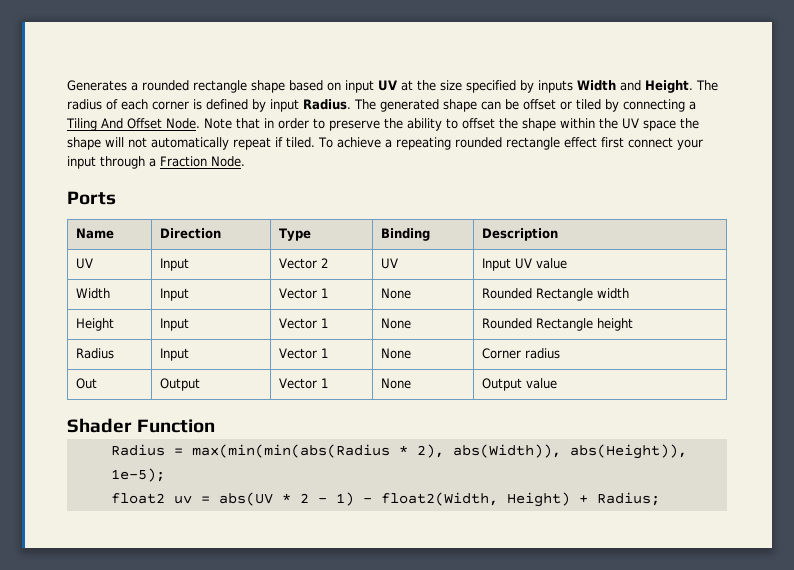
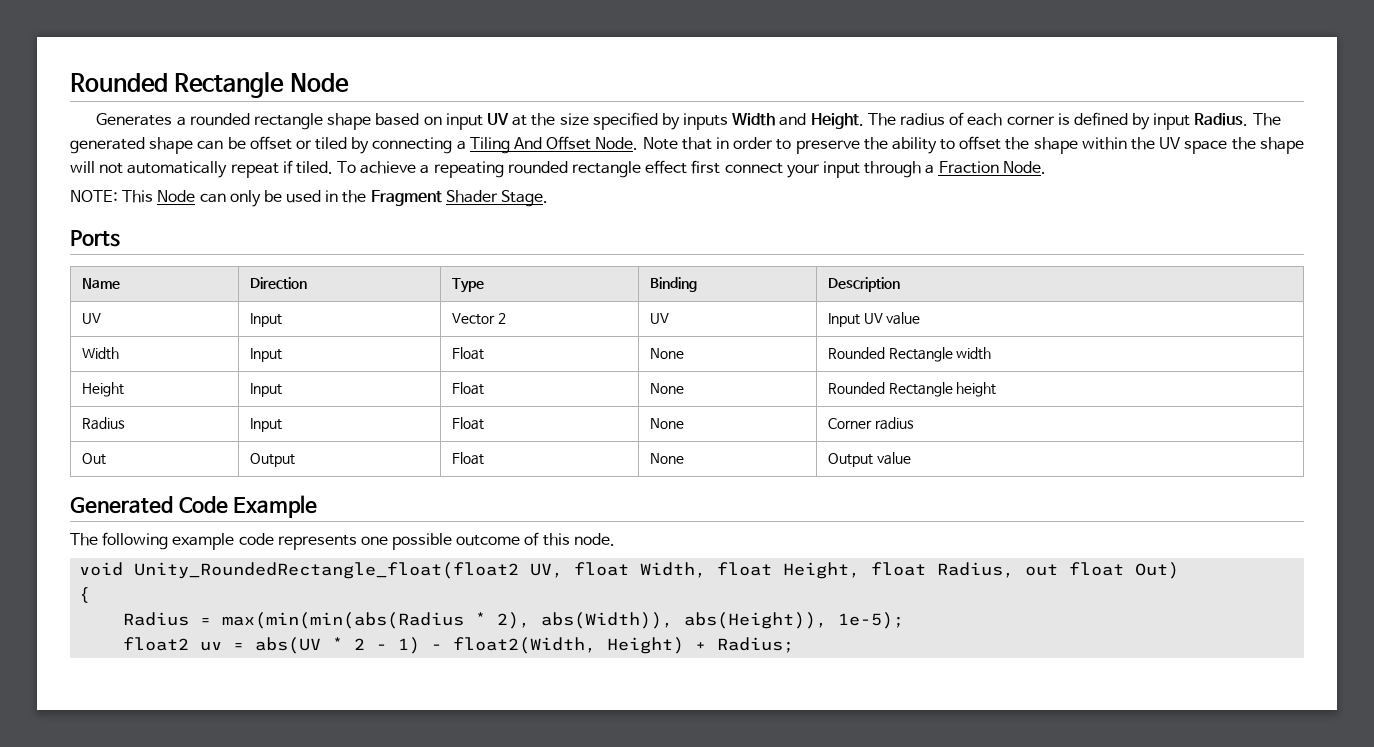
(67, 85) none -> [70,72,349,98] Rounded Rectangle Node //
(245, 161) none -> [70,190,549,207] // NOTE: This Node can only be used in the Fragment Shader Stage.
[279,288,329,299] Vector 1 -> [451,347,484,360] Float
[279,318,329,329] Vector 1 -> [451,382,484,395] Float
[279,348,329,359] Vector 1 -> [451,417,484,430] Float
[279,378,329,389] Vector 1 -> [451,452,484,465] Float
[67,418,216,433] Shader Function -> [70,495,318,518] [70,532,615,550] [79,562,1180,579] [79,587,91,603] Generated Code Example // The following example code represents one possible outcome of this node. // void Unity_RoundedRectangle_float(float2 UV, float Width, float Height, float Radius, out float Out) // {

